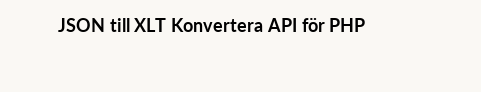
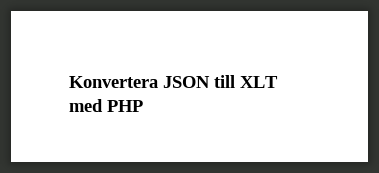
(58, 25) none -> [69,76,158,88] Konvertera
[171,18,325,32] Konvertera API för -> [69,99,103,112] med

